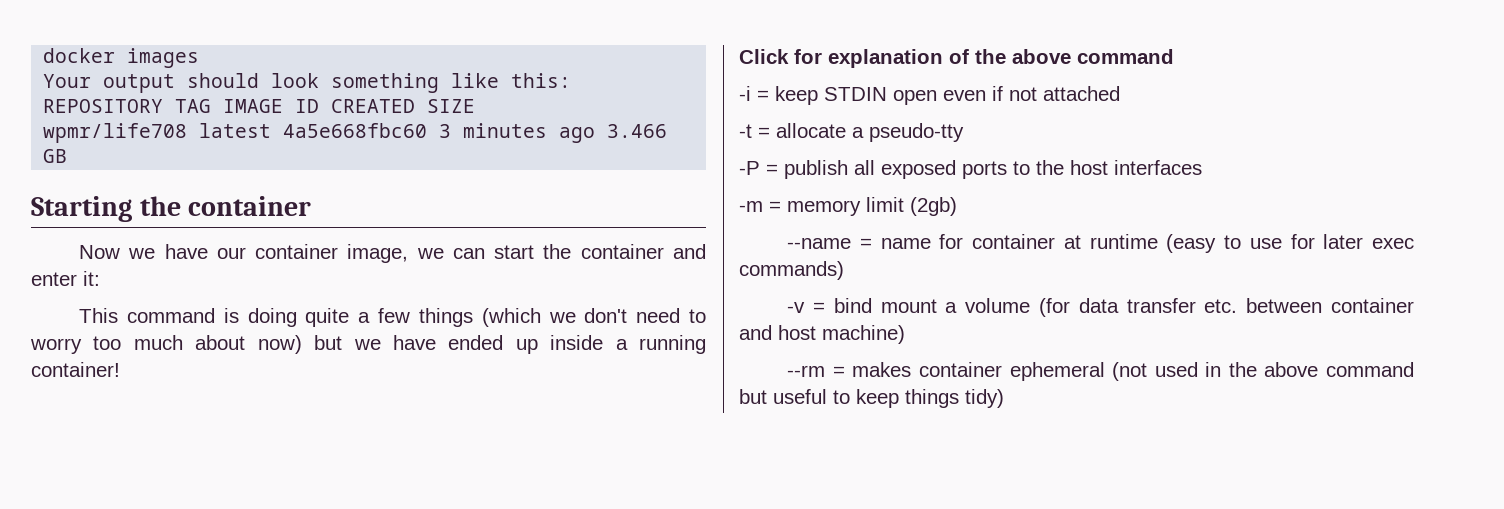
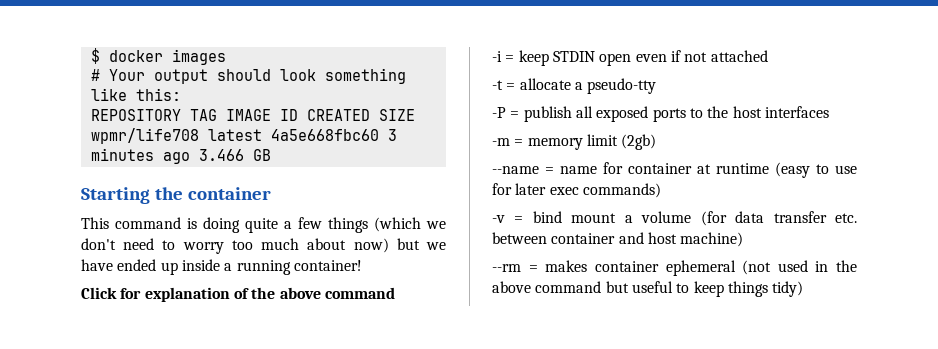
(43, 55) none -> [90,48,100,64] $
(200, 58) none -> [90,69,100,81] #
[79,244,706,263] [31,271,100,286] // Now we have our container image, we can start the container and enter it: -> (271, 193) none

